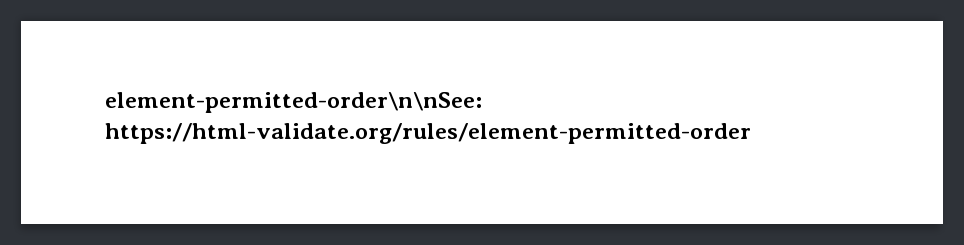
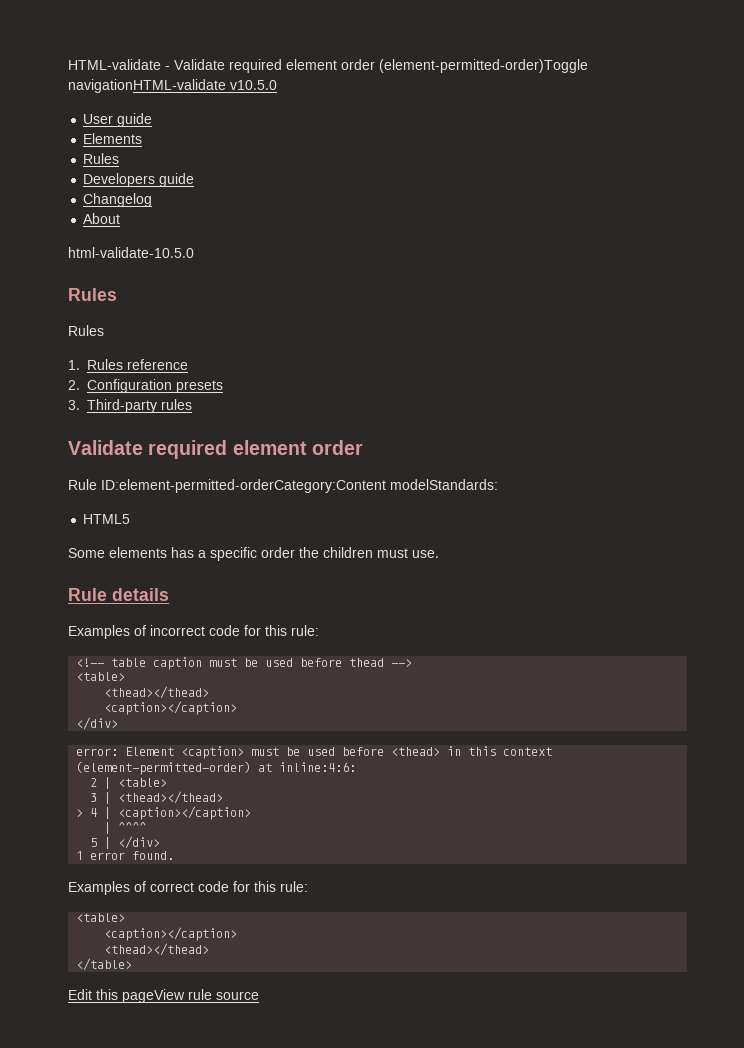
[105,92,482,113] [105,123,751,144] element-permitted-order\n\nSee: https://html-validate.org/rules/element-permitted-order -> [68,59,588,73] [68,79,277,93] [83,113,153,127] [83,133,143,144] [83,153,120,164] [83,173,195,187] [83,193,153,207] [83,213,121,224] [68,247,194,258] [68,288,117,301] [68,325,104,336] [68,359,188,370] [68,379,223,393] [68,399,192,413] [68,440,363,459] [68,479,498,493] [83,514,131,524] [68,547,439,561] [68,588,169,601] [68,625,319,639] [76,657,413,670] [76,672,126,681] [104,686,210,699] [104,701,238,715] [76,717,119,730] [76,746,553,759] [76,761,357,775] [90,777,168,789] [90,791,224,804] [76,806,252,820] [104,822,147,834] [90,836,161,849] [76,851,175,860] [68,881,308,895] [76,913,126,922] [104,927,238,941] [104,943,210,956] [76,958,133,971] [68,989,259,1003] HTML-validate - Validate required element order (element-permitted-order)Toggle navigationHTML-validate v10.5.0 // User guide // Elements // Rules // Developers guide // Changelog // About // html-validate-10.5.0 // Rules // Rules // 1. Rules reference // 2. Configuration presets // 3. Third-party rules // Validate required element order // Rule ID:element-permitted-orderCategory:Content modelStandards: // HTML5 // Some elements has a specific order the children must use. // Rule details // Examples of incorrect code for this rule: // <!-- table caption must be used before thead --> // <table> // <thead></thead> // <caption></caption> // </div> // error: Element <caption> must be used before <thead> in this context (element-permitted-order) at inline:4:6: // 2 | <table> // 3 | <thead></thead> // > 4 | <caption></caption> // | ^^^^ // 5 | </div> // 1 error found. // Examples of correct code for this rule: // <table> // <caption></caption> // <thead></thead> // </table> // Edit this pageView rule source

